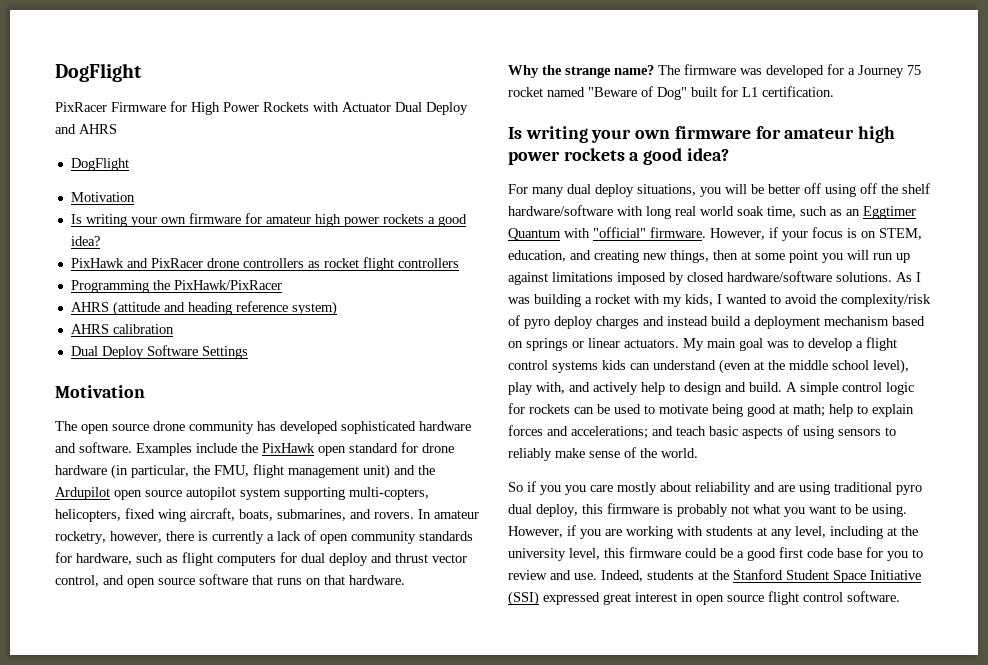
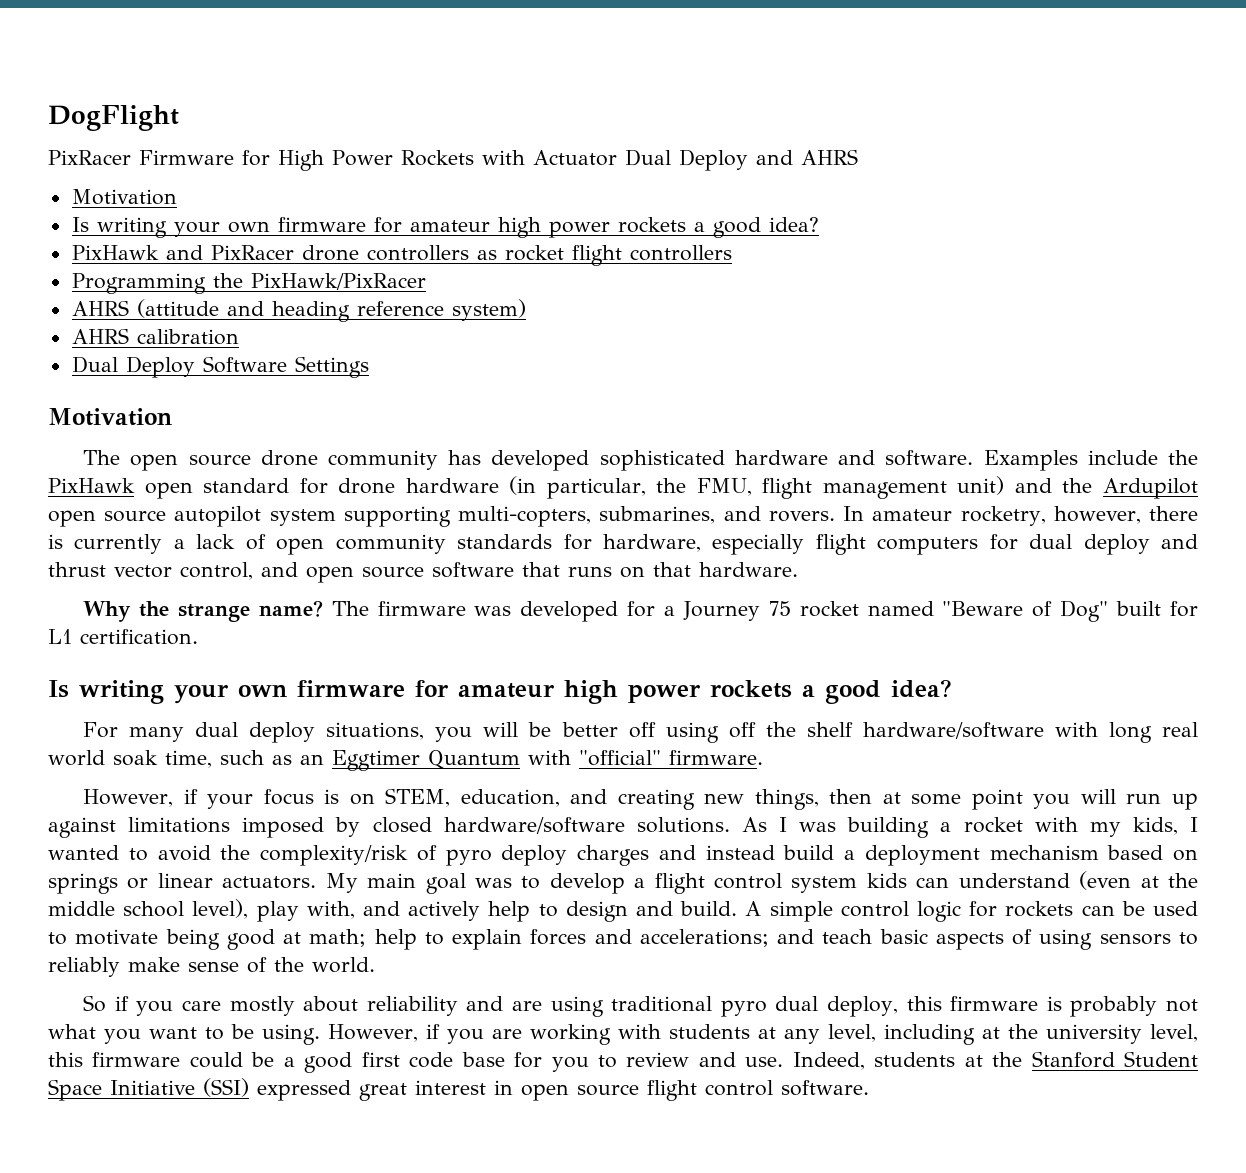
[70,158,129,171] // DogFlight -> (858, 157) none
[55,508,273,522] helicopters, fixed wing aircraft, boats, -> (592, 516) none
[136,553,178,563] such as -> [712,534,805,555] especially
(706, 232) none -> (763, 757) //
[552,361,598,373] systems -> [791,876,858,893] system
[565,485,586,495] you -> (174, 1008) none

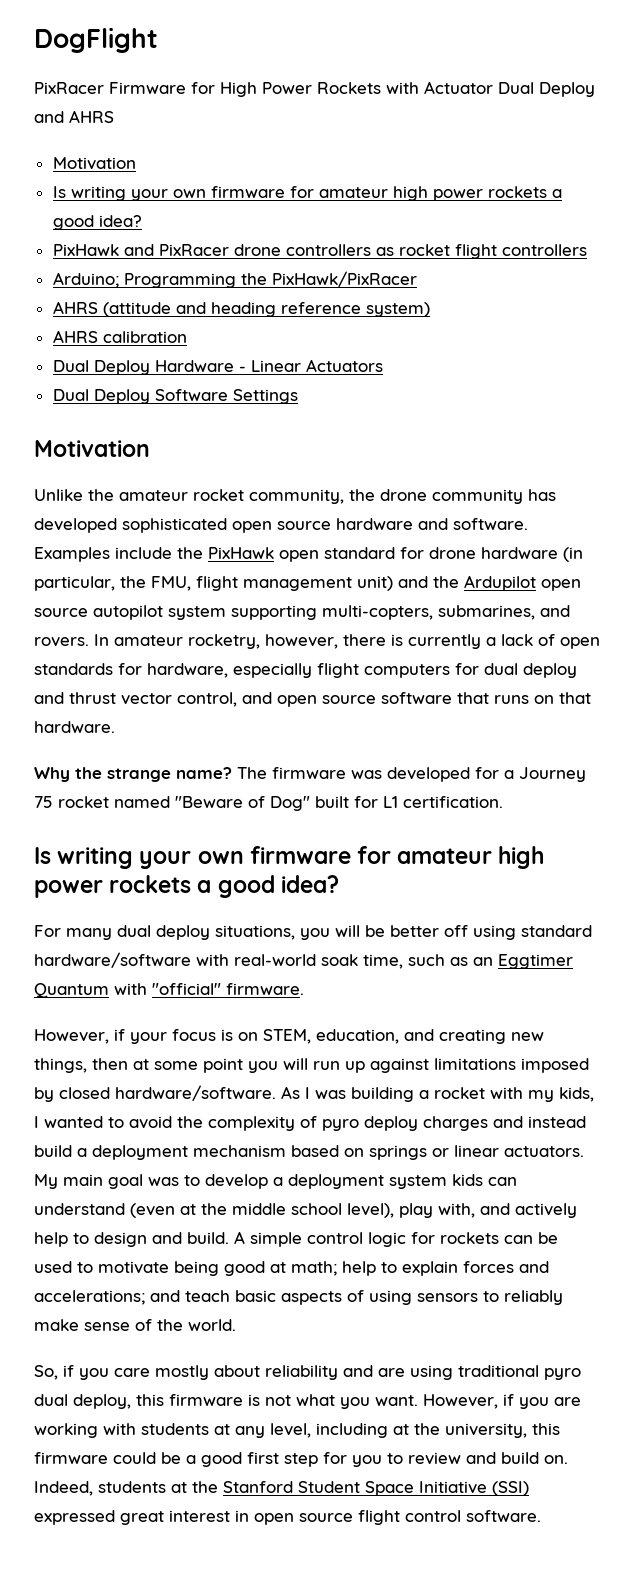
(732, 253) none -> [52,272,119,288] Arduino;
(239, 337) none -> [52,359,383,375] // Dual Deploy Hardware - Linear Actuators
[83,450,251,471] The open source -> [34,489,375,504] Unlike the amateur rocket community, the
(725, 460) none -> [232,521,331,533] open source
[335,534,446,554] community -> (600, 643) none
[728,722,1199,743] [48,750,105,766] off the shelf hardware/software with long real world -> [521,925,592,937] [34,952,316,968] standard hardware/software with real-world
[443,817,730,834] hardware/software solutions. -> [115,1085,276,1101] hardware/software.
[260,845,408,866] complexity/risk -> [208,1116,295,1131] complexity
[654,873,783,894] flight control -> [288,1174,384,1189] deployment
[83,995,107,1012] So -> [34,1365,58,1380] So,
[1070,996,1158,1017] probably -> (260, 1400) none
[149,1024,321,1045] want to be using. -> [375,1395,418,1406] want.
[1045,1024,1199,1044] university level, -> [445,1423,527,1438] university,
[409,1052,505,1068] code base -> [284,1453,318,1467] step
[745,1057,784,1067] use. -> [501,1452,568,1464] build on.

